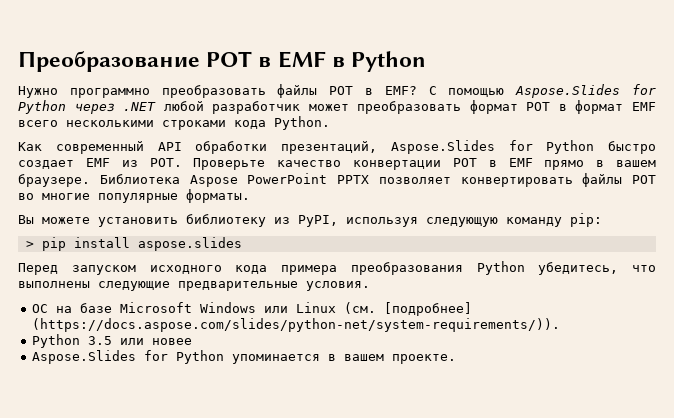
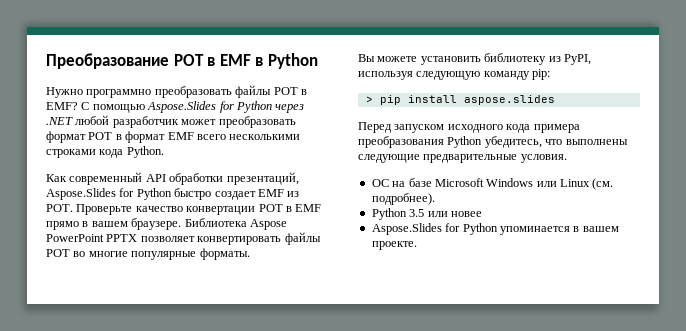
[384,302,473,316] [32,318,561,332] [подробнее] (https://docs.aspose.com/slides/python-net/system-requirements/)). -> [371,193,435,205] подробнее).

